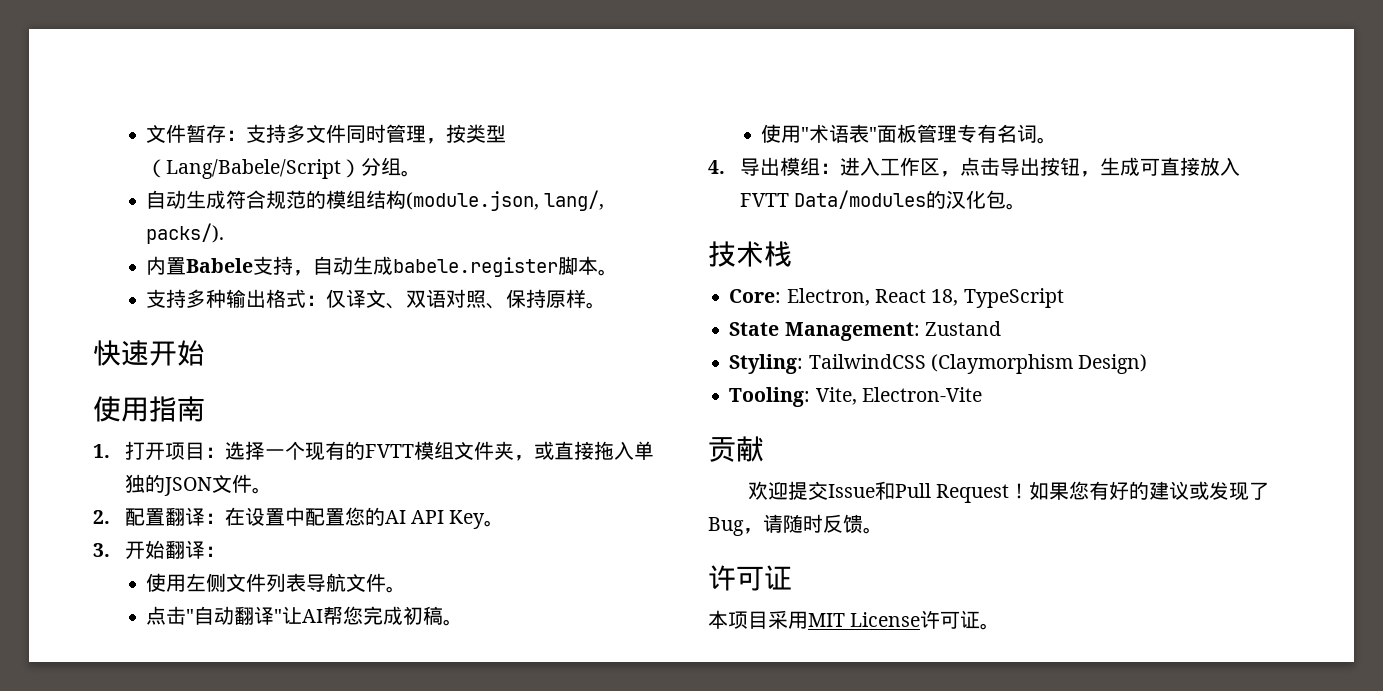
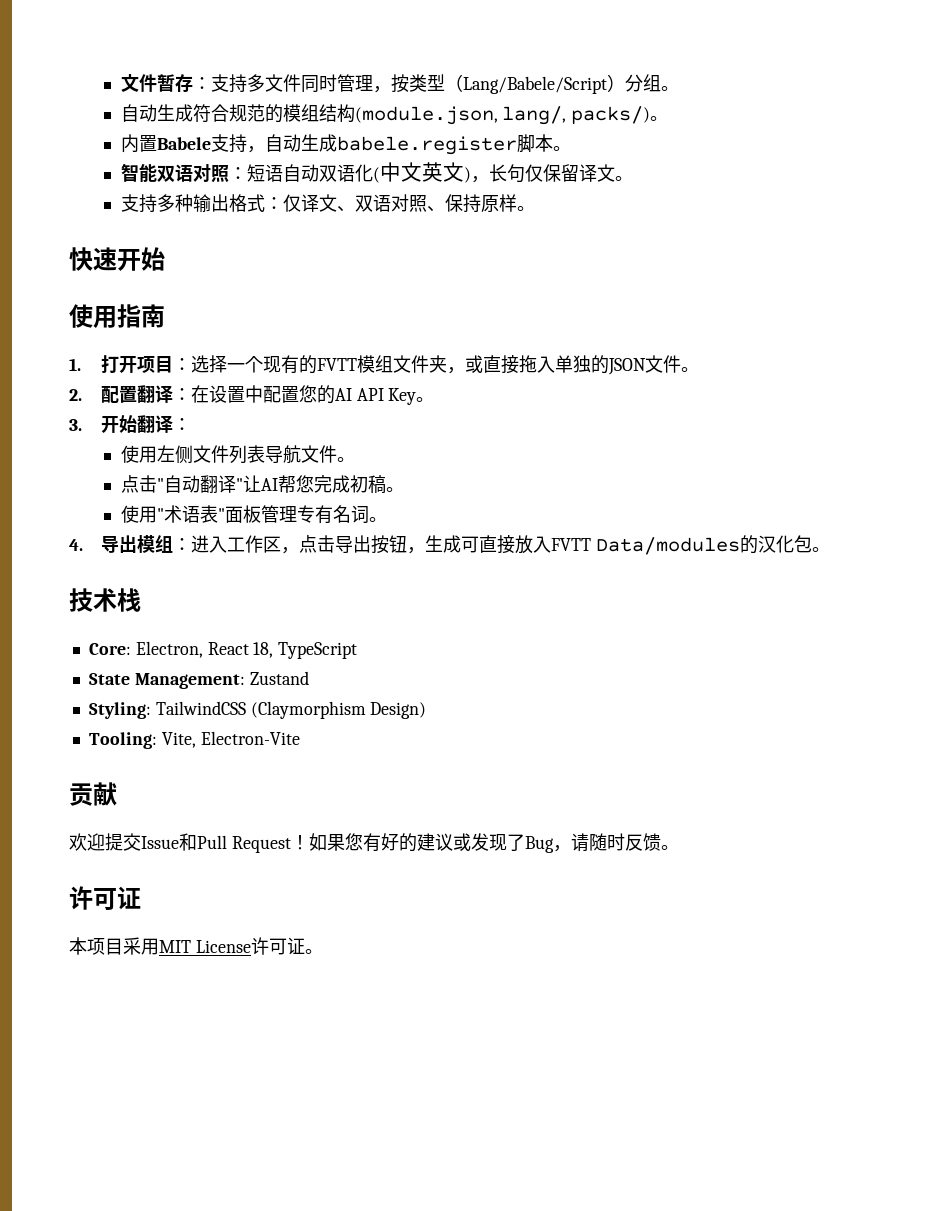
[146,223,225,244] packs/). -> [571,106,669,124] packs/)。
(619, 272) none -> [120,162,633,183] // 智能双语对照：短语自动双语化(中文英文)，长句仅保留译文。

